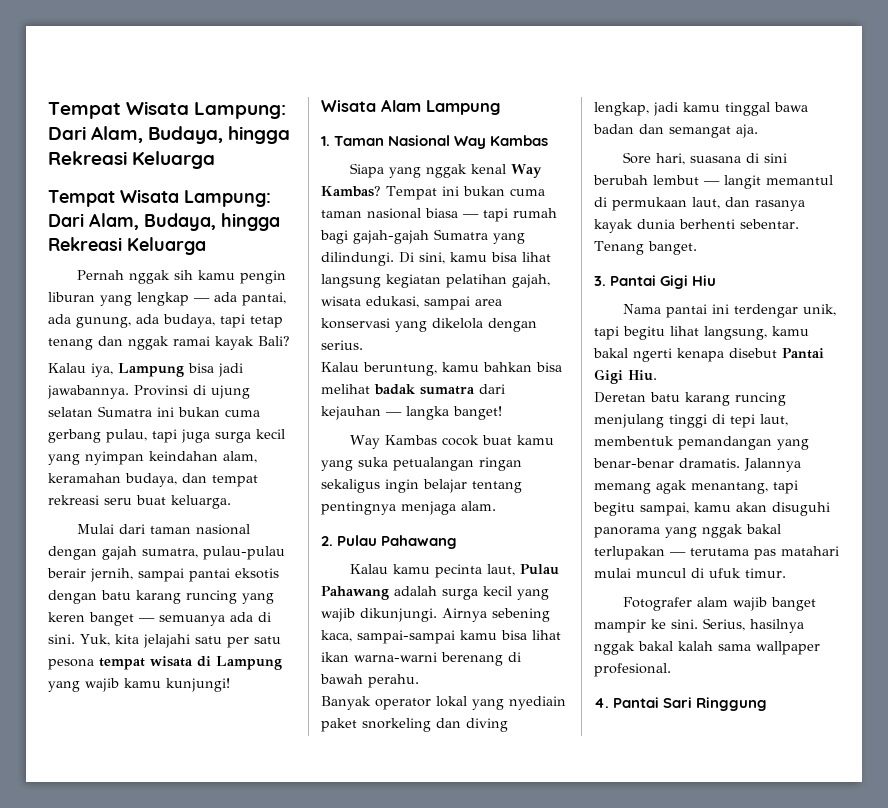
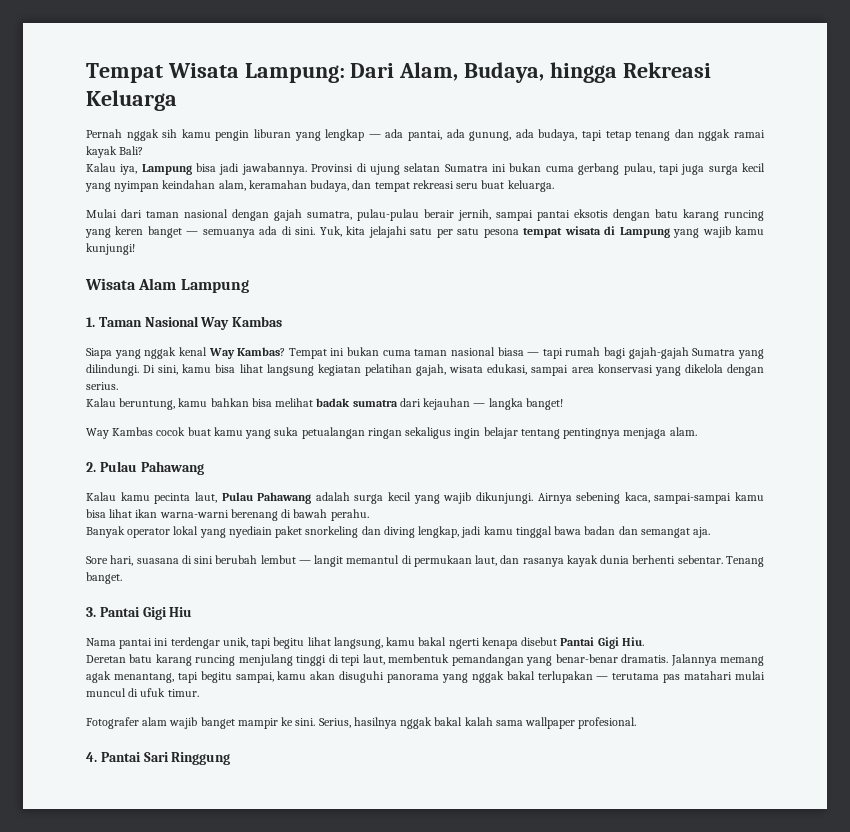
[48,101,287,119] [48,126,291,144] [48,151,216,169] [48,189,271,207] [48,213,280,231] [48,237,206,255] Tempat Wisata Lampung: Dari Alam, Budaya, hingga Rekreasi Keluarga // Tempat Wisata Lampung: Dari Alam, Budaya, hingga Rekreasi Keluarga -> [86,62,711,83] [86,90,177,111] Tempat Wisata Lampung: Dari Alam, Budaya, hingga Rekreasi Keluarga

